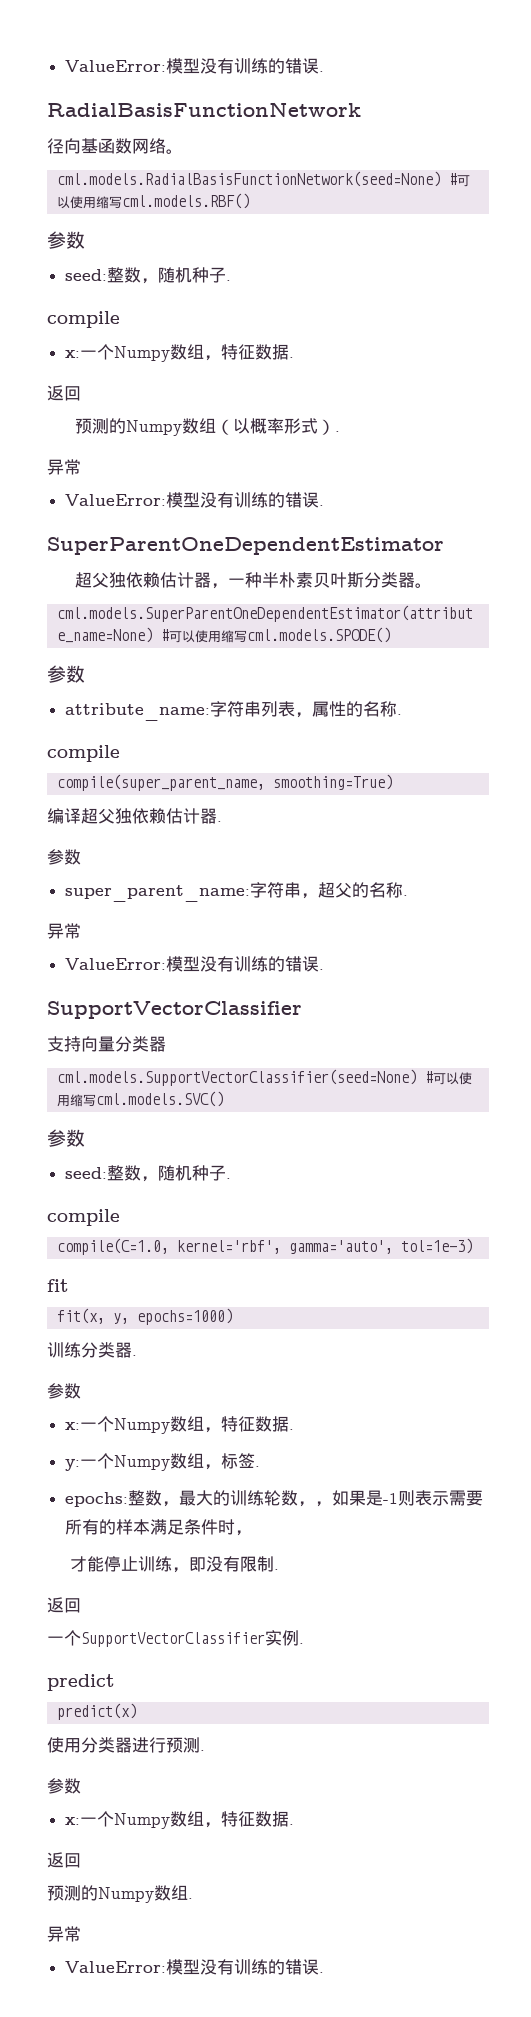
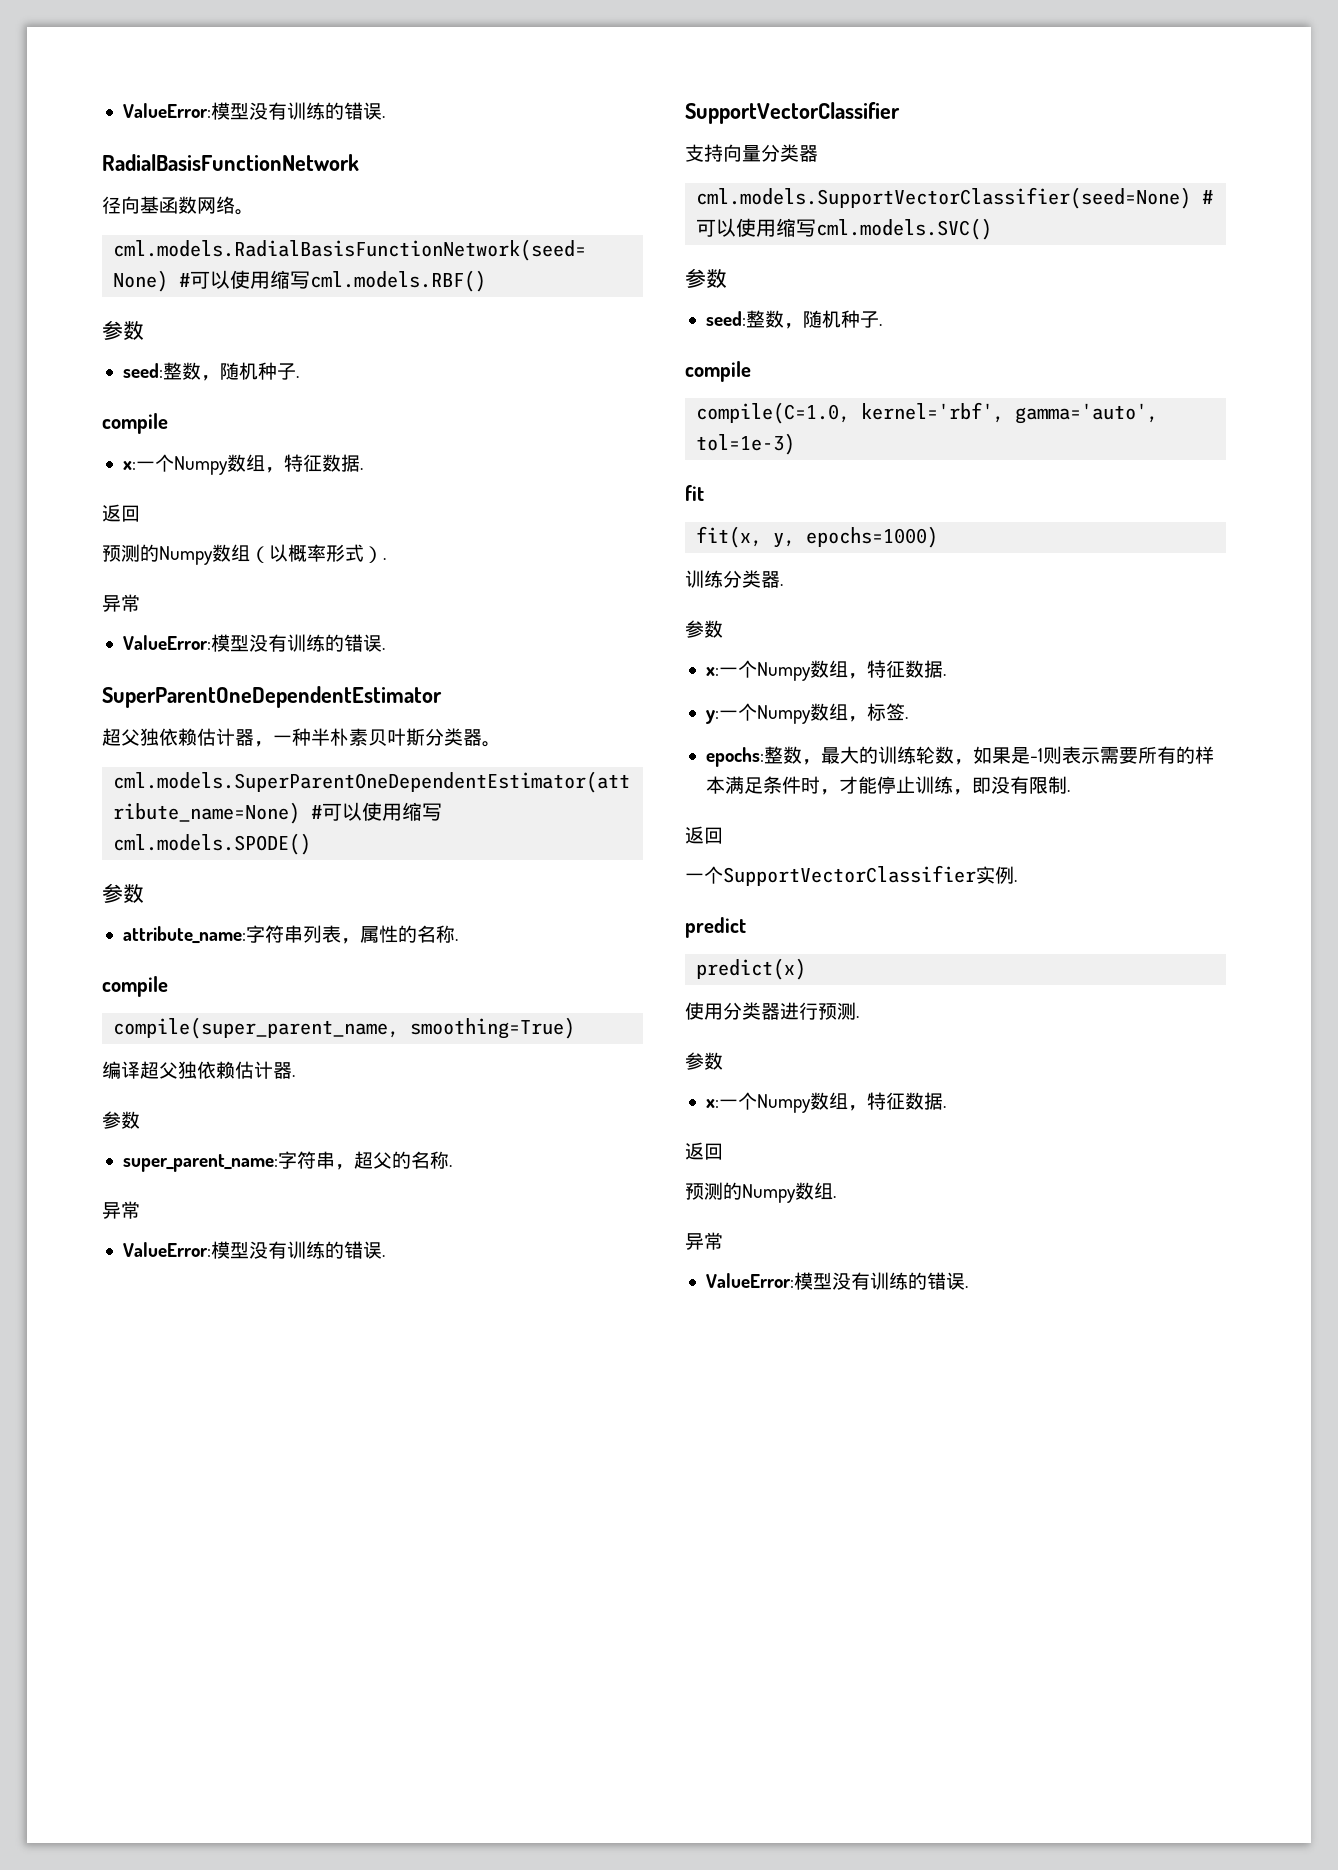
[315,1501,333,1507] ， -> (973, 762) none
(253, 1533) // -> (839, 792) none

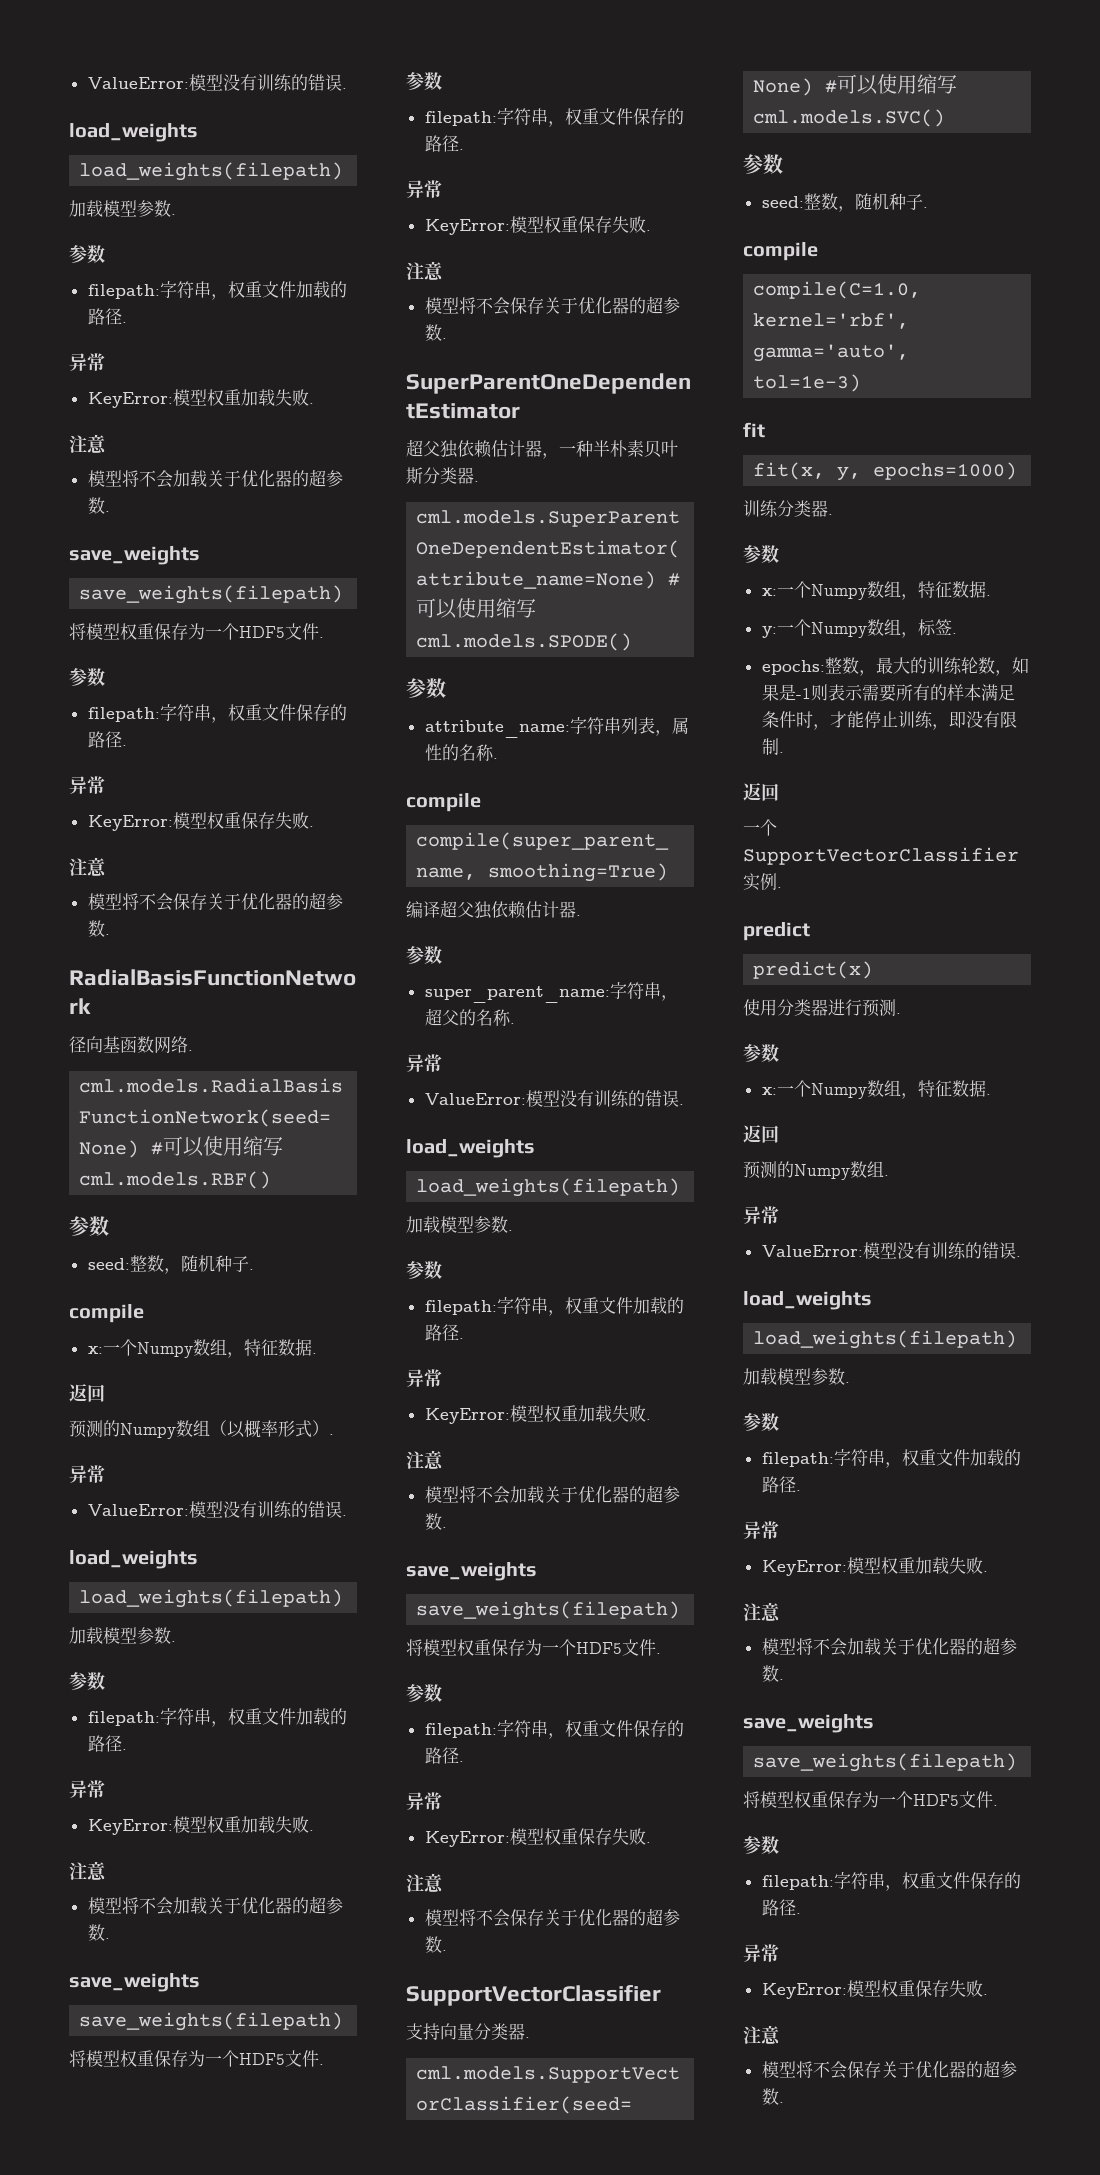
[122,102,385,120] ValueError:模型没有训练的错误. -> [87,74,347,91] [69,123,198,142] [79,162,344,181] [69,200,176,217] [69,245,105,263] [87,281,347,300] [87,308,127,325] [69,353,105,371] [87,389,314,408] [69,434,106,454] [87,469,343,488] [87,497,110,514] [69,546,200,565] [79,585,344,604] [69,623,324,640] [69,668,105,686] [87,704,347,723] [87,731,127,748] [69,776,105,794] [87,812,314,831] [69,857,106,877] [87,892,343,911] [87,920,110,937] ValueError:模型没有训练的错误. // load_weights // load_weights(filepath) // 加载模型参数. // 参数 // filepath:字符串，权重文件加载的路径. // 异常 // KeyError:模型权重加载失败. // 注意 // 模型将不会加载关于优化器的超参数. // save_weights // save_weights(filepath) // 将模型权重保存为一个HDF5文件. // 参数 // filepath:字符串，权重文件保存的路径. // 异常 // KeyError:模型权重保存失败. // 注意 // 模型将不会保存关于优化器的超参数.
[235,209,254,215] 。 -> [188,1050,193,1051] .
(385, 649) none -> [69,1550,198,1569] [79,1589,344,1608] [69,1627,176,1644] [69,1672,105,1690] [87,1708,347,1727] [87,1735,127,1752] [69,1780,105,1798] [87,1816,314,1835] [69,1861,106,1881] [87,1896,343,1915] [87,1924,110,1941] [69,1973,200,1992] [79,2012,344,2031] [69,2050,324,2067] [406,72,442,90] [424,108,684,127] [424,135,464,152] [406,180,442,198] [424,216,651,235] [406,261,443,281] [424,296,680,315] [424,324,447,341] // load_weights // load_weights(filepath) // 加载模型参数. // 参数 // filepath:字符串，权重文件加载的路径. // 异常 // KeyError:模型权重加载失败. // 注意 // 模型将不会加载关于优化器的超参数. // save_weights // save_weights(filepath) // 将模型权重保存为一个HDF5文件. // 参数 // filepath:字符串，权重文件保存的路径. // 异常 // KeyError:模型权重保存失败. // 注意 // 模型将不会保存关于优化器的超参数.
[482,741,501,747] 。 -> [474,481,479,482] .
(385, 1256) none -> [406,1139,535,1158] [416,1178,681,1197] [406,1216,513,1233] [406,1261,442,1279] [424,1297,684,1316] [424,1324,464,1341] [406,1369,442,1387] [424,1405,651,1424] [406,1450,443,1470] [424,1485,680,1504] [424,1513,447,1530] [406,1562,537,1581] [416,1601,681,1620] [406,1639,661,1656] [406,1684,442,1702] [424,1720,684,1739] [424,1747,464,1764] [406,1792,442,1810] [424,1828,651,1847] [406,1873,443,1893] [424,1908,680,1927] [424,1936,447,1953] // load_weights // load_weights(filepath) // 加载模型参数. // 参数 // filepath:字符串，权重文件加载的路径. // 异常 // KeyError:模型权重加载失败. // 注意 // 模型将不会加载关于优化器的超参数. // save_weights // save_weights(filepath) // 将模型权重保存为一个HDF5文件. // 参数 // filepath:字符串，权重文件保存的路径. // 异常 // KeyError:模型权重保存失败. // 注意 // 模型将不会保存关于优化器的超参数.
(818, 153) none -> [525,2037,530,2038] .
(968, 1287) none -> [743,1291,872,1310] [753,1330,1018,1349] [743,1368,850,1385] [743,1413,779,1431] [761,1449,1021,1468] [761,1476,801,1493] [743,1521,779,1539] [761,1557,988,1576] [743,1602,780,1622] [761,1637,1017,1656] [761,1665,784,1682] [743,1714,874,1733] [753,1753,1018,1772] [743,1791,998,1808] [743,1836,779,1854] [761,1872,1021,1891] [761,1899,801,1916] [743,1944,779,1962] [761,1980,988,1999] [743,2025,780,2045] [761,2060,1017,2079] [761,2088,784,2105] // load_weights // load_weights(filepath) // 加载模型参数. // 参数 // filepath:字符串，权重文件加载的路径. // 异常 // KeyError:模型权重加载失败. // 注意 // 模型将不会加载关于优化器的超参数. // save_weights // save_weights(filepath) // 将模型权重保存为一个HDF5文件. // 参数 // filepath:字符串，权重文件保存的路径. // 异常 // KeyError:模型权重保存失败. // 注意 // 模型将不会保存关于优化器的超参数.

